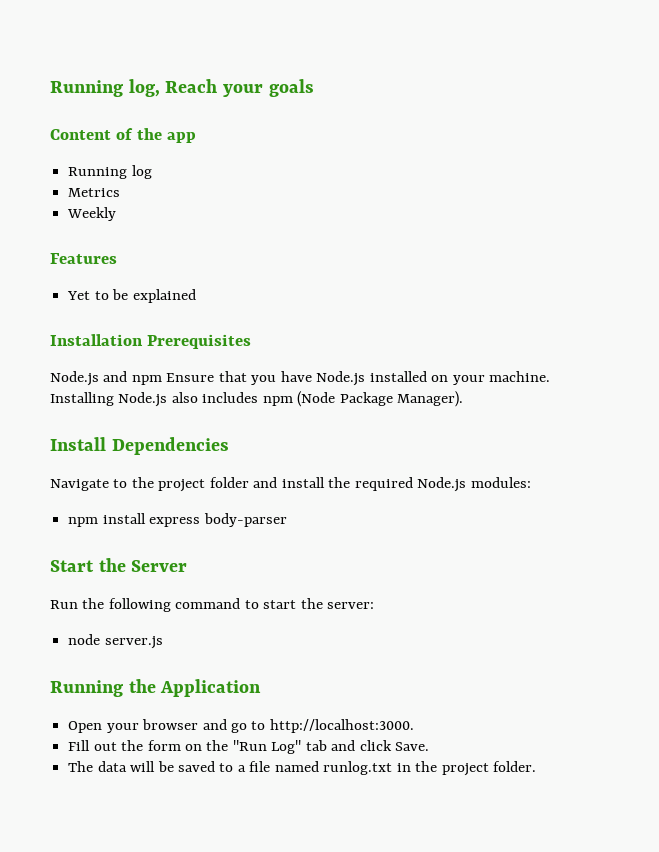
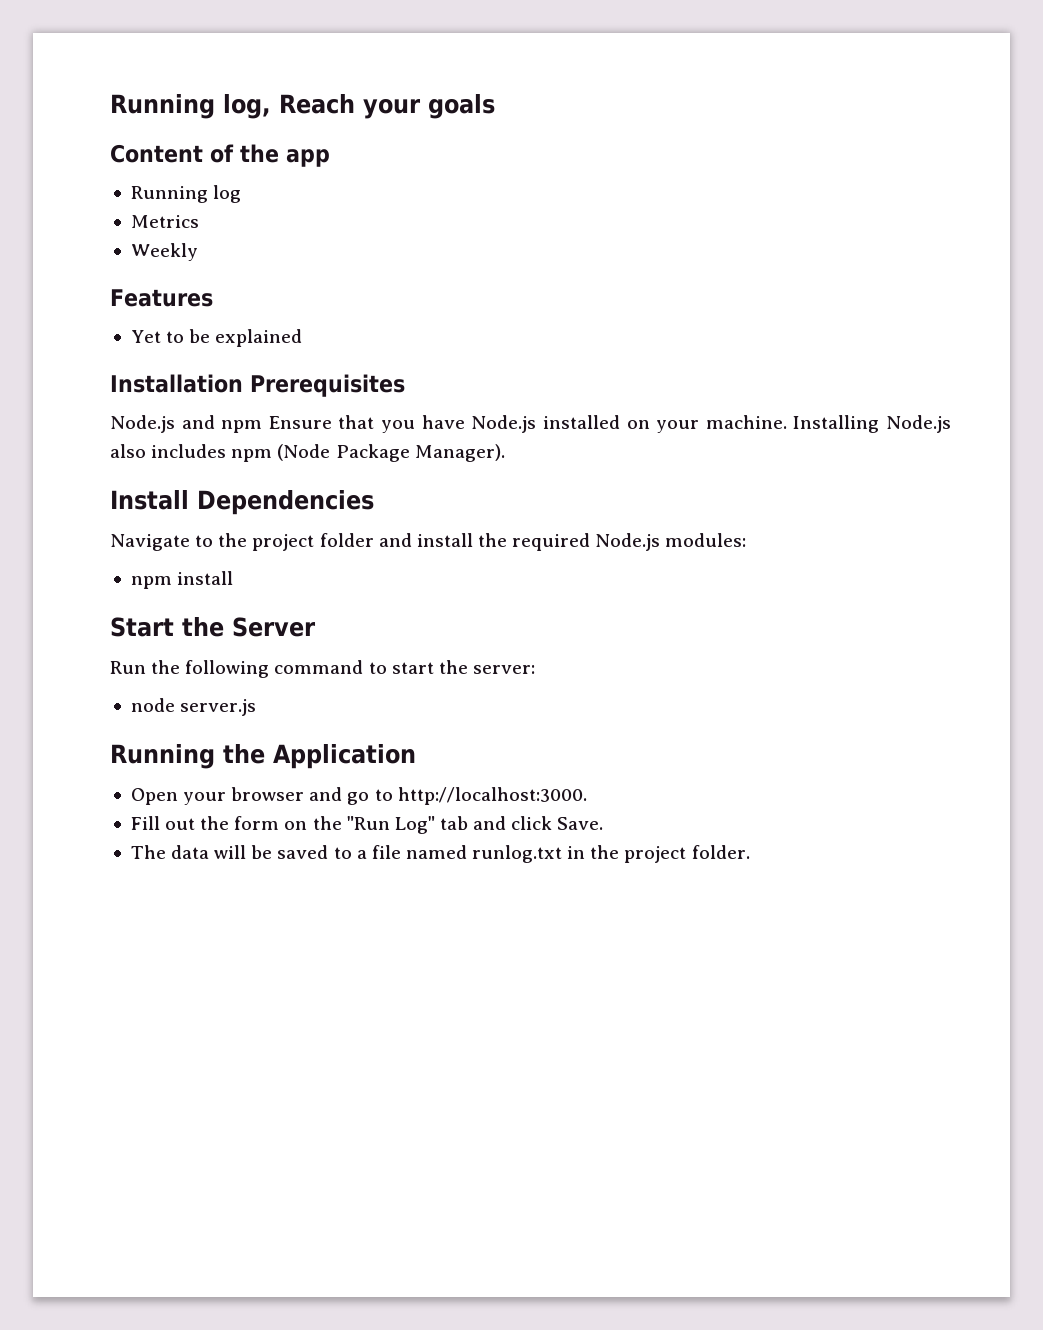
[149,513,287,527] express body-parser -> (234, 578) none

